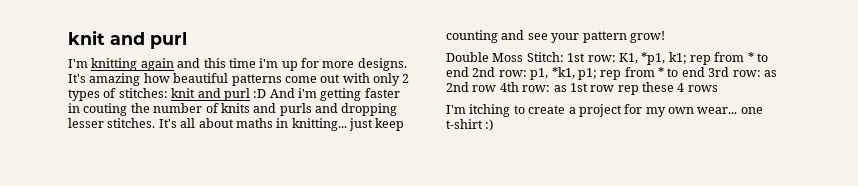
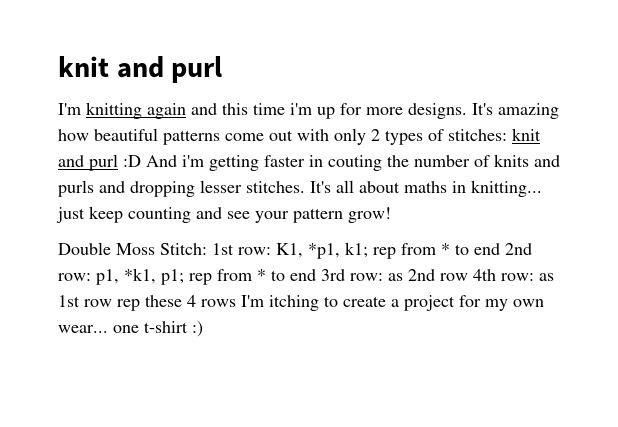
(718, 88) // -> (236, 303) none

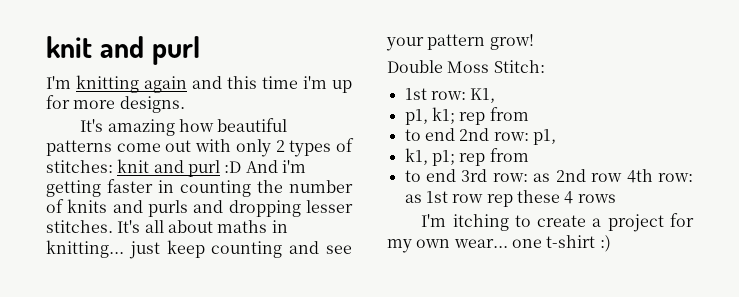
(467, 111) none -> (185, 104) //
[328,155,382,171] couting -> [180,180,251,197] counting
(207, 249) none -> (545, 66) //
[308,243,340,259] *p1, -> [404,109,428,125] // p1,
[441,243,450,255] * -> (529, 114) //
[124,268,156,284] *k1, -> [404,148,428,165] // k1,
[257,269,266,281] * -> (529, 155) //
(236, 303) none -> (616, 198) //

